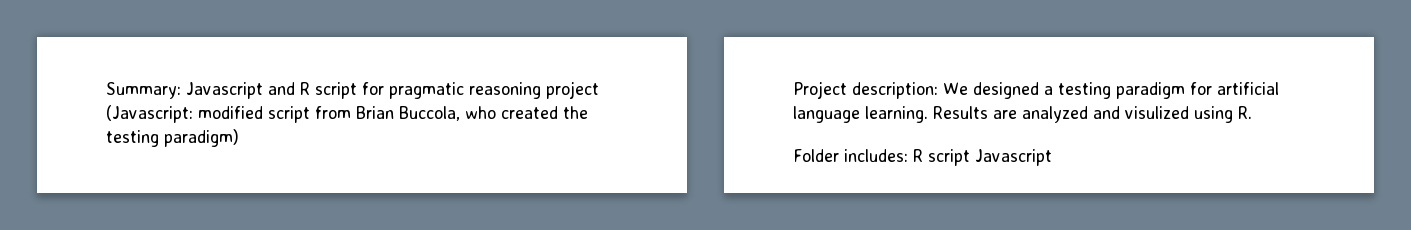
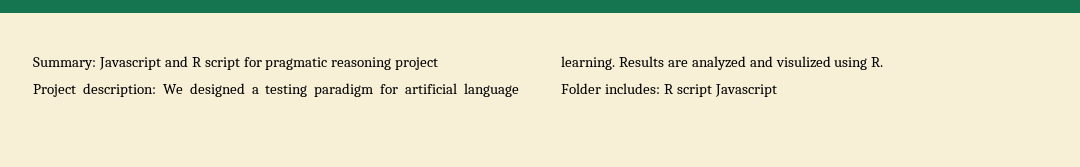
[106,105,588,123] [106,129,239,147] (Javascript: modified script from Brian Buccola, who created the testing paradigm) -> (439, 63) none

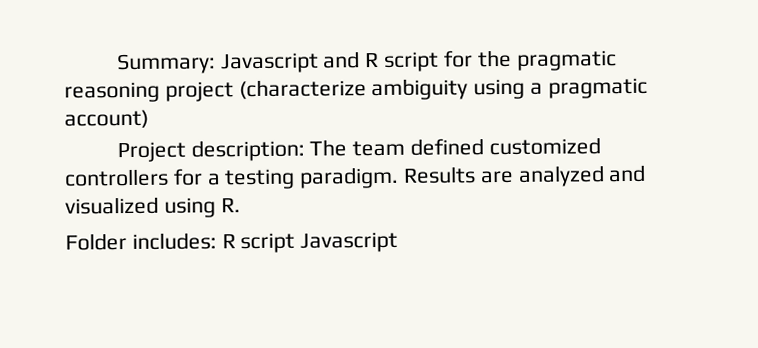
(262, 62) none -> [477,49,512,68] the
[33,83,520,97] [561,56,615,70] // Project description: We designed a testing paradigm for artificial language learning. -> [238,77,648,101] [64,109,149,129] [116,137,601,163] [64,166,400,190] (characterize ambiguity using a pragmatic account) // Project description: The team defined customized controllers for a testing paradigm.
[775,56,831,68] visulized -> [65,196,159,215] visualized

